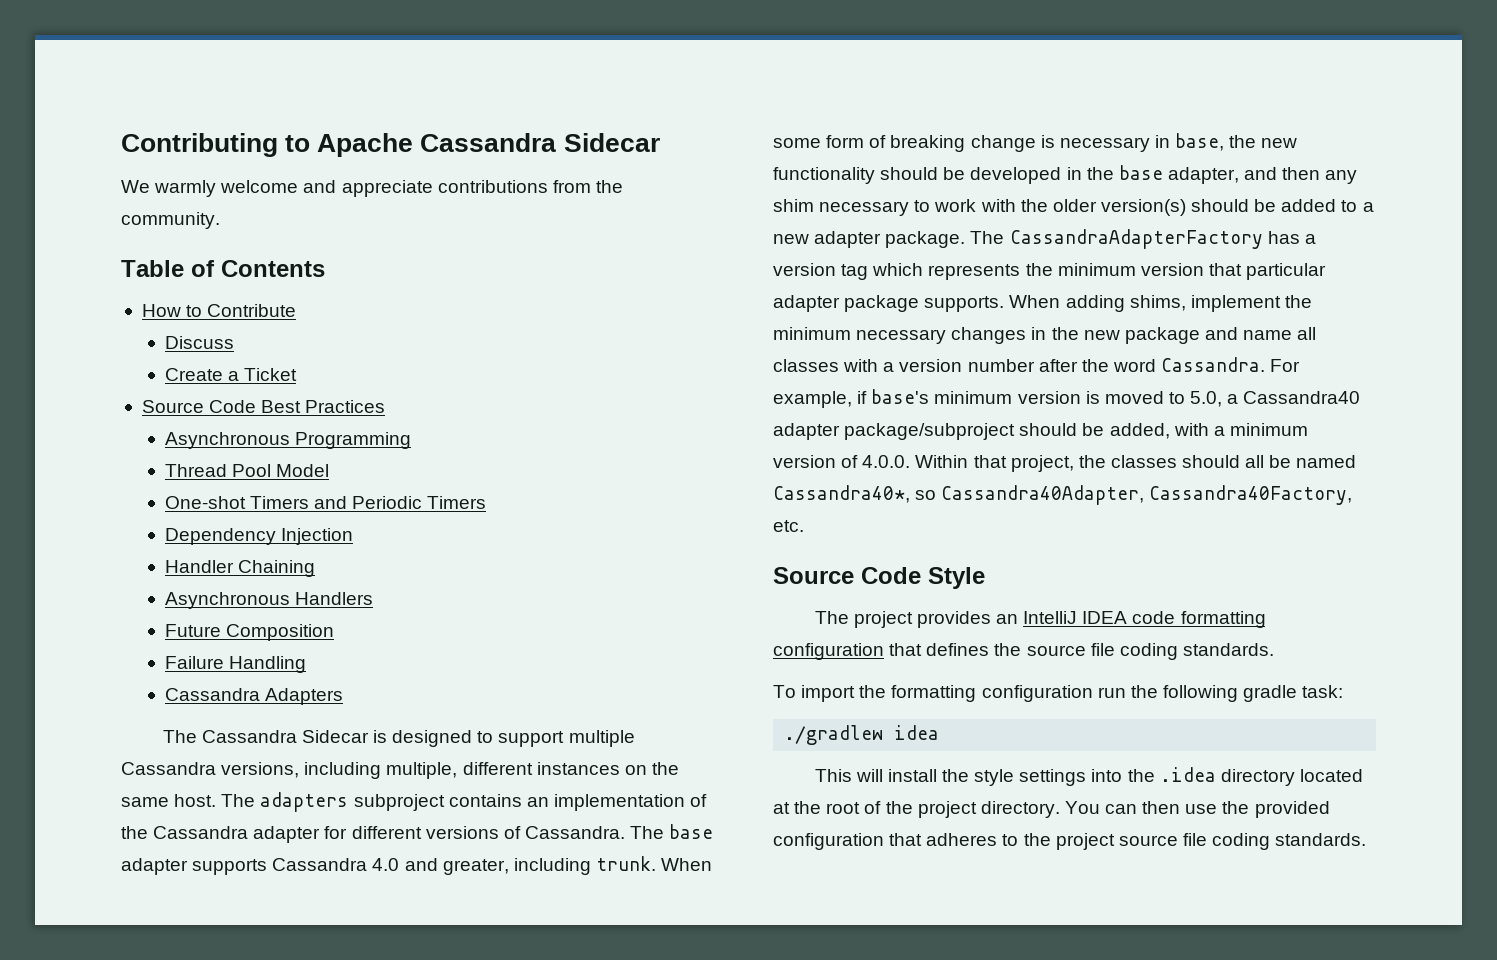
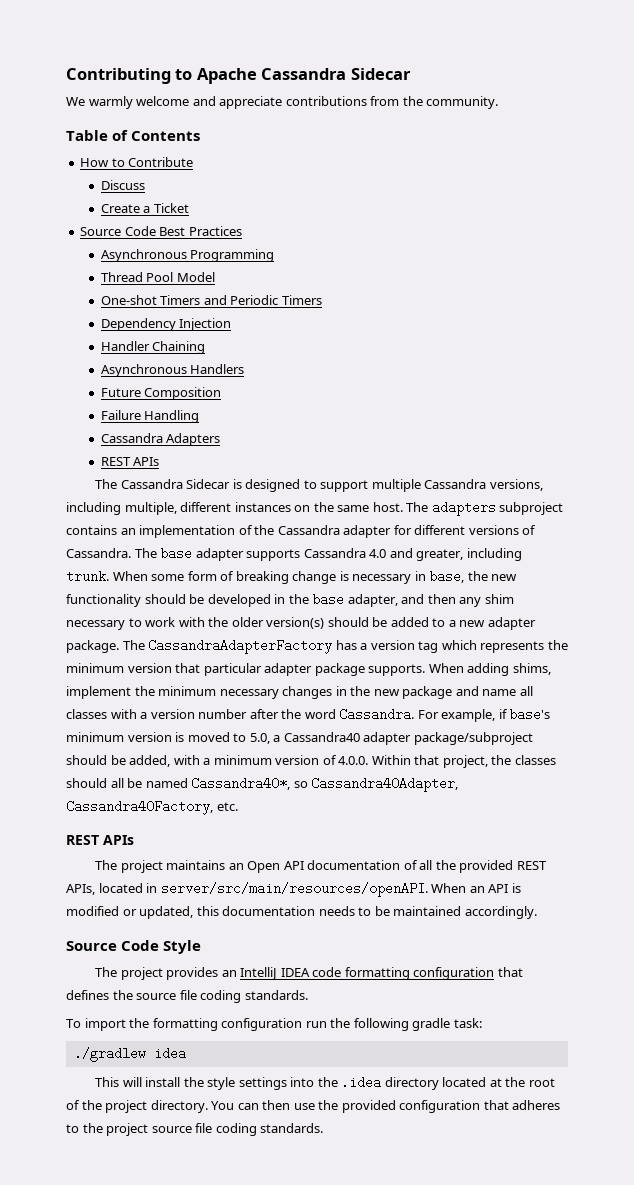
(343, 696) none -> [100,457,160,466] // REST APIs
(804, 526) none -> [66,835,134,845] [95,860,547,873] [66,882,521,897] [66,906,537,919] // REST APIs // The project maintains an Open API documentation of all the provided REST APIs, located in server/src/main/resources/openAPI. When an API is modified or updated, this documentation needs to be maintained accordingly.

